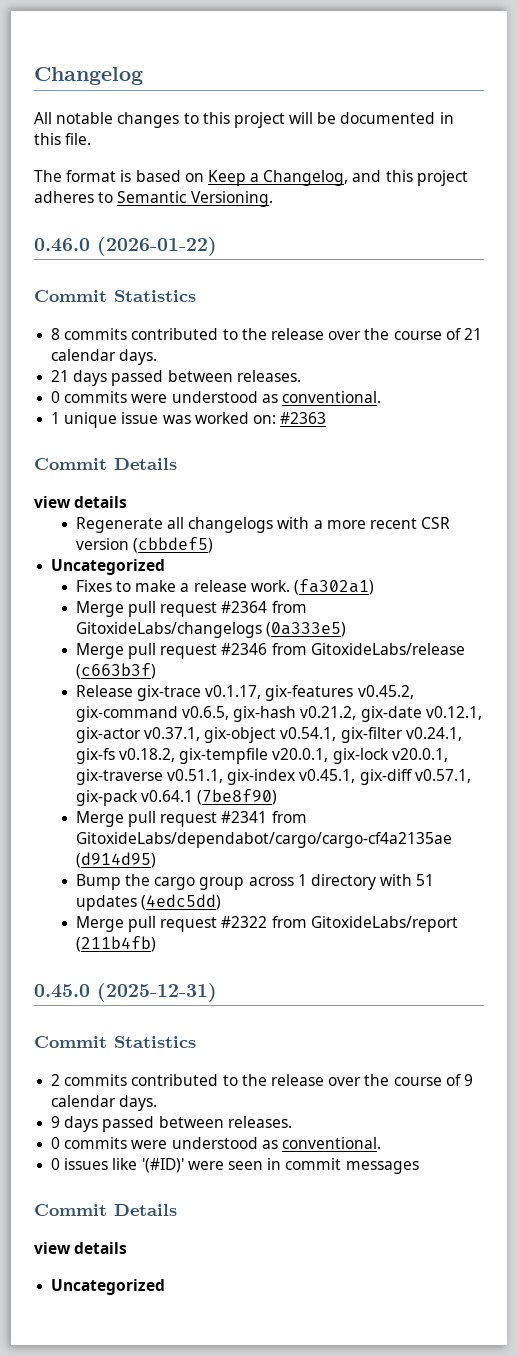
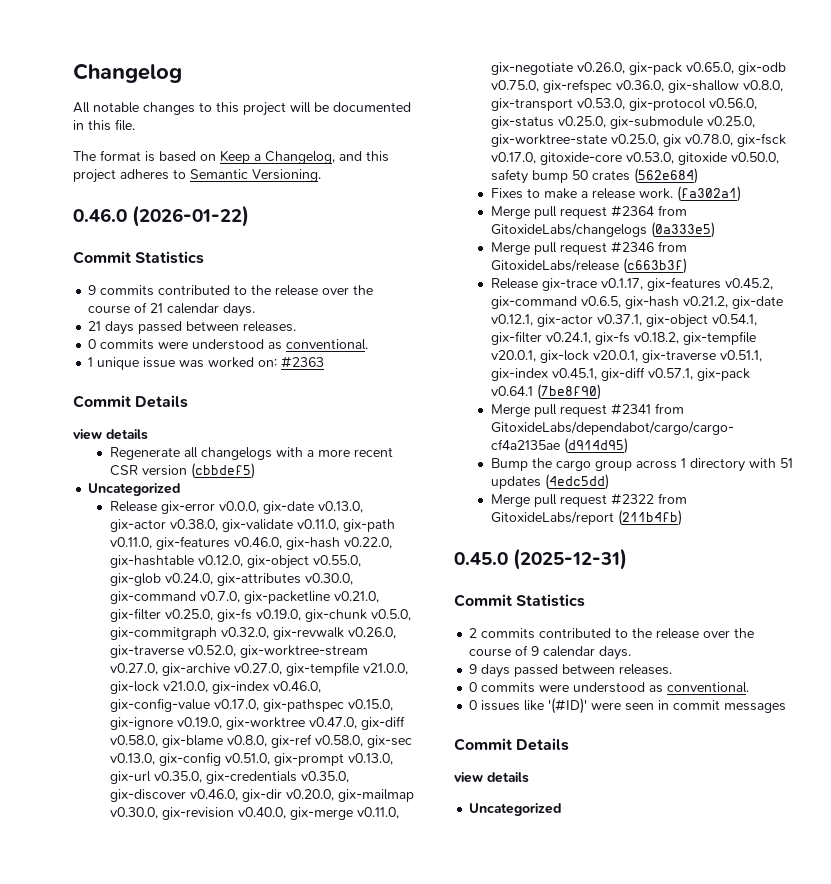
[51,328,61,340] 8 -> [88,285,97,295] 9
(166, 567) none -> [109,501,363,514] [109,519,395,532] [109,536,392,550] [109,555,361,569] [109,573,353,586] [109,591,379,604] [109,608,411,622] [109,627,396,640] [109,645,368,658] [109,662,408,676] [109,681,321,694] [109,698,393,712] [109,716,405,730] [109,734,412,748] [109,752,393,766] [109,771,349,784] [109,789,414,802] [109,807,399,820] [490,62,786,75] [490,79,783,93] [490,98,757,111] [490,116,755,129] [490,133,786,147] [490,152,779,165] [490,168,698,184] // Release gix-error v0.0.0, gix-date v0.13.0, gix-actor v0.38.0, gix-validate v0.11.0, gix-path v0.11.0, gix-features v0.46.0, gix-hash v0.22.0, gix-hashtable v0.12.0, gix-object v0.55.0, gix-glob v0.24.0, gix-attributes v0.30.0, gix-command v0.7.0, gix-packetline v0.21.0, gix-filter v0.25.0, gix-fs v0.19.0, gix-chunk v0.5.0, gix-commitgraph v0.32.0, gix-revwalk v0.26.0, gix-traverse v0.52.0, gix-worktree-stream v0.27.0, gix-archive v0.27.0, gix-tempfile v21.0.0, gix-lock v21.0.0, gix-index v0.46.0, gix-config-value v0.17.0, gix-pathspec v0.15.0, gix-ignore v0.19.0, gix-worktree v0.47.0, gix-diff v0.58.0, gix-blame v0.8.0, gix-ref v0.58.0, gix-sec v0.13.0, gix-config v0.51.0, gix-prompt v0.13.0, gix-url v0.35.0, gix-credentials v0.35.0, gix-discover v0.46.0, gix-dir v0.20.0, gix-mailmap v0.30.0, gix-revision v0.40.0, gix-merge v0.11.0, gix-negotiate v0.26.0, gix-pack v0.65.0, gix-odb v0.75.0, gix-refspec v0.36.0, gix-shallow v0.8.0, gix-transport v0.53.0, gix-protocol v0.56.0, gix-status v0.25.0, gix-submodule v0.25.0, gix-worktree-state v0.25.0, gix v0.78.0, gix-fsck v0.17.0, gitoxide-core v0.53.0, gitoxide v0.50.0, safety bump 50 crates (562e684)

